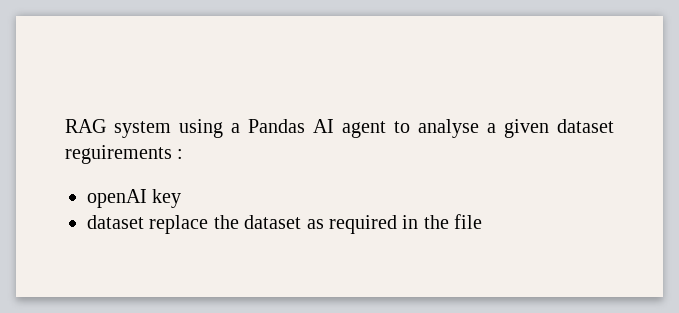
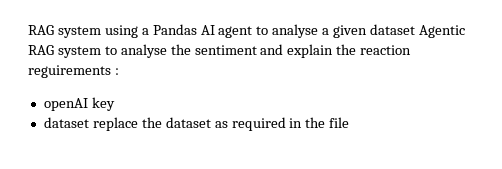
(614, 126) none -> [418,25,465,38] [28,44,412,58] Agentic RAG system to analyse the sentiment and explain the reaction

